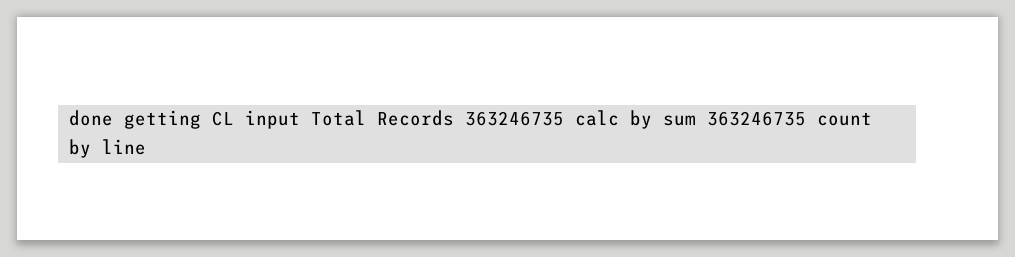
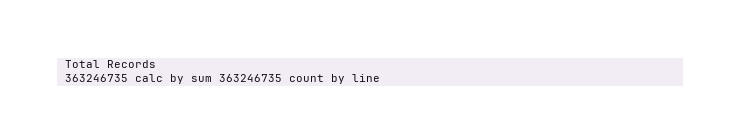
[69,110,301,129] done getting CL input -> (64, 64) none
(455, 118) none -> (156, 64) //

